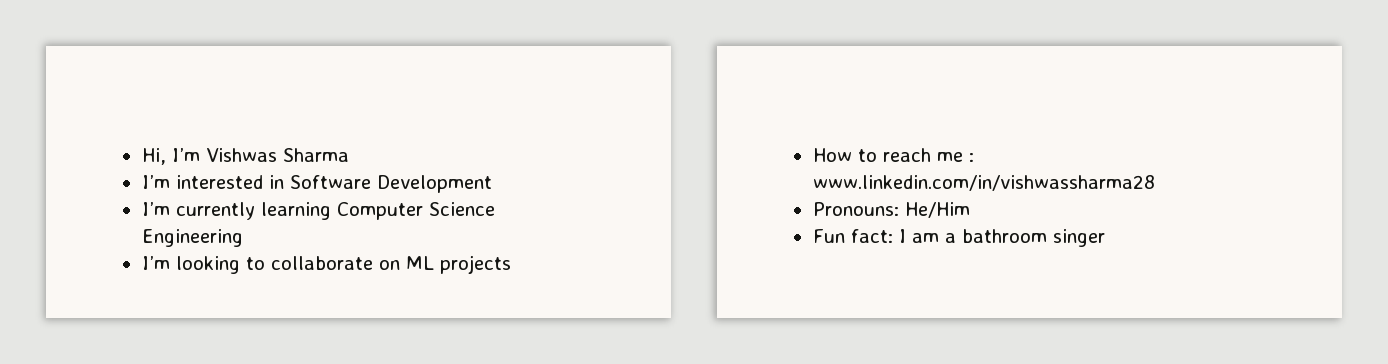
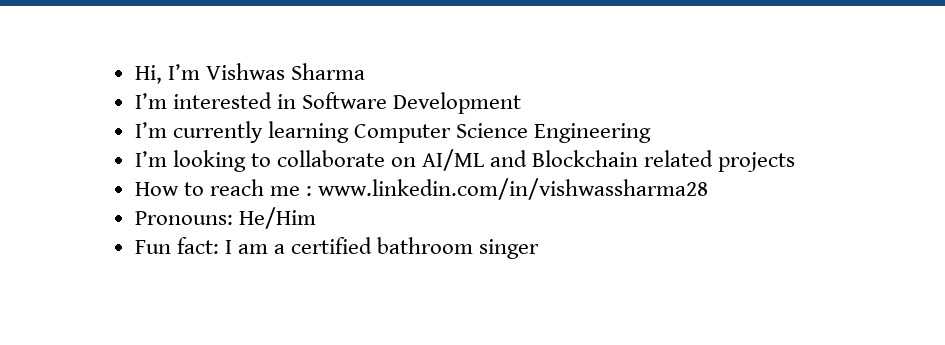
[405,256,434,270] ML -> [422,149,714,171] AI/ML and Blockchain related
(956, 238) none -> [291,237,373,254] certified

